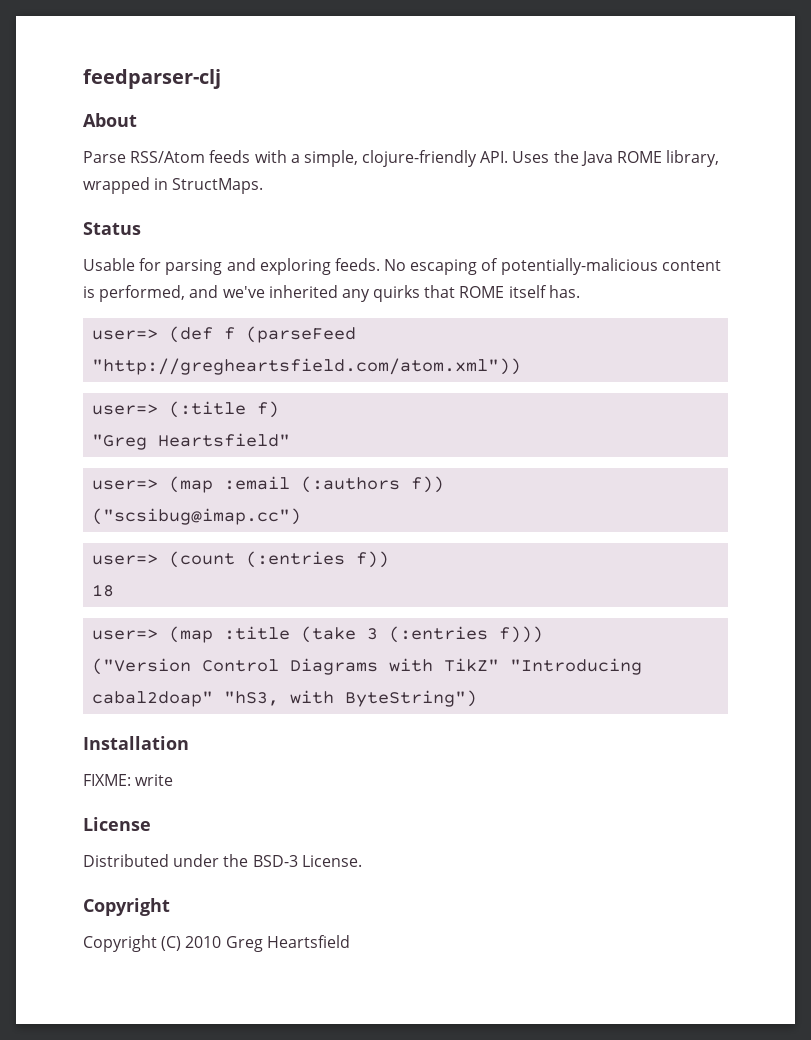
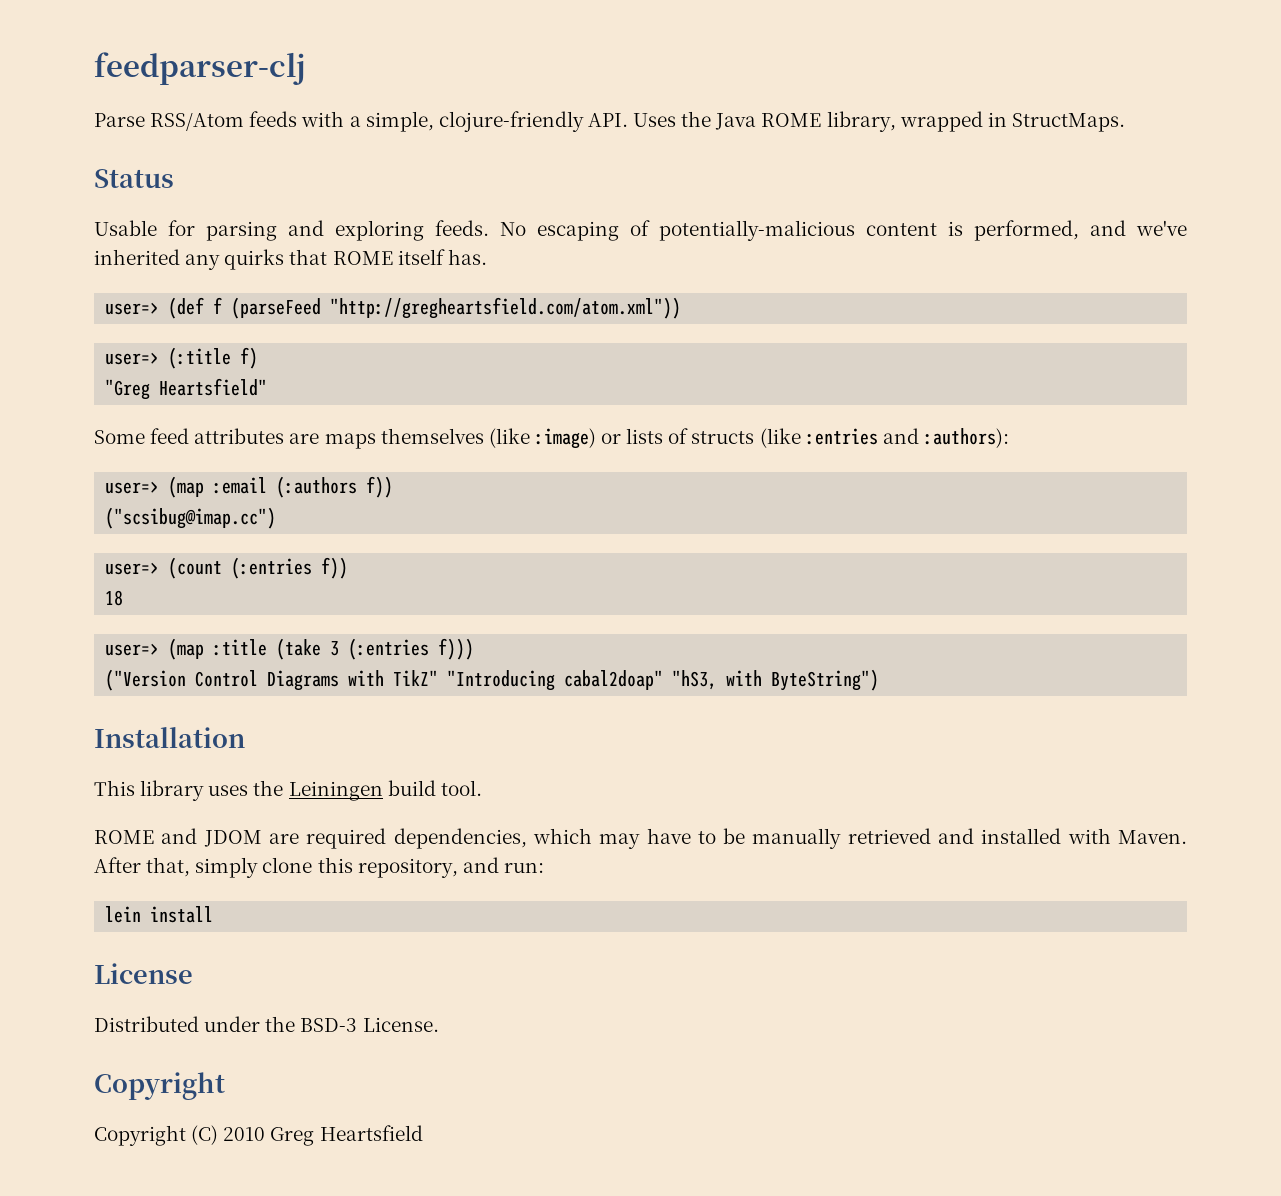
[83,113,137,127] // About -> (306, 68) none
(291, 440) none -> [94,428,1009,449] // Some feed attributes are maps themselves (like :image) or lists of structs (like :entries and :authors):
[83,774,174,786] FIXME: write -> [94,780,482,801] [94,828,1187,849] [94,857,544,878] [105,906,214,923] This library uses the Leiningen build tool. // ROME and JDOM are required dependencies, which may have to be manually retrieved and installed with Maven. After that, simply clone this repository, and run: // lein install

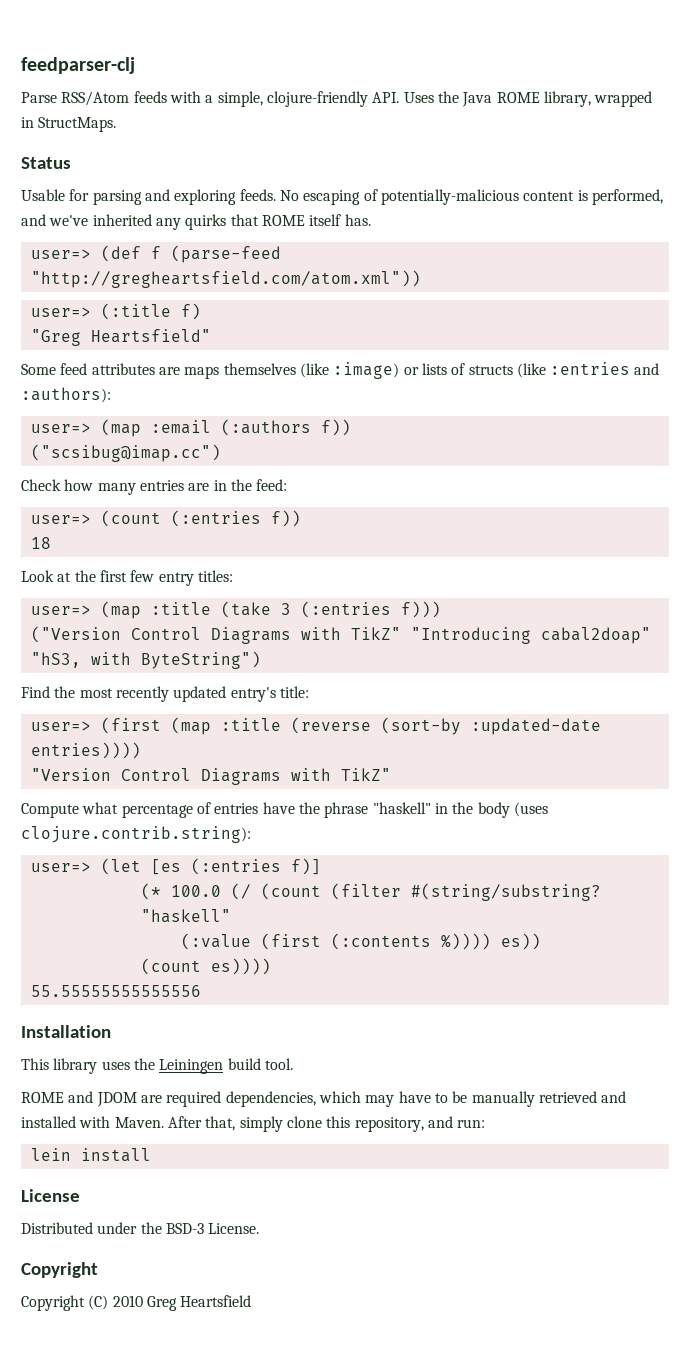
[231,297,322,319] (parseFeed -> [170,245,281,263] (parse-feed
(277, 518) none -> [21,479,288,495] // Check how many entries are in the feed:
(124, 598) none -> [21,570,233,586] // Look at the first few entry titles:
(880, 680) none -> [21,686,309,702] [30,717,601,735] [30,742,141,759] [30,768,391,785] [21,802,548,818] [21,826,251,843] [30,858,321,875] [140,883,601,901] [140,909,231,923] [180,933,541,950] [140,958,271,975] [30,985,201,997] // Find the most recently updated entry's title: // user=> (first (map :title (reverse (sort-by :updated-date entries)))) // "Version Control Diagrams with TikZ" // Compute what percentage of entries have the phrase "haskell" in the body (uses clojure.contrib.string): // user=> (let [es (:entries f)] // (* 100.0 (/ (count (filter #(string/substring? "haskell" // (:value (first (:contents %)))) es)) // (count es)))) // 55.55555555555556

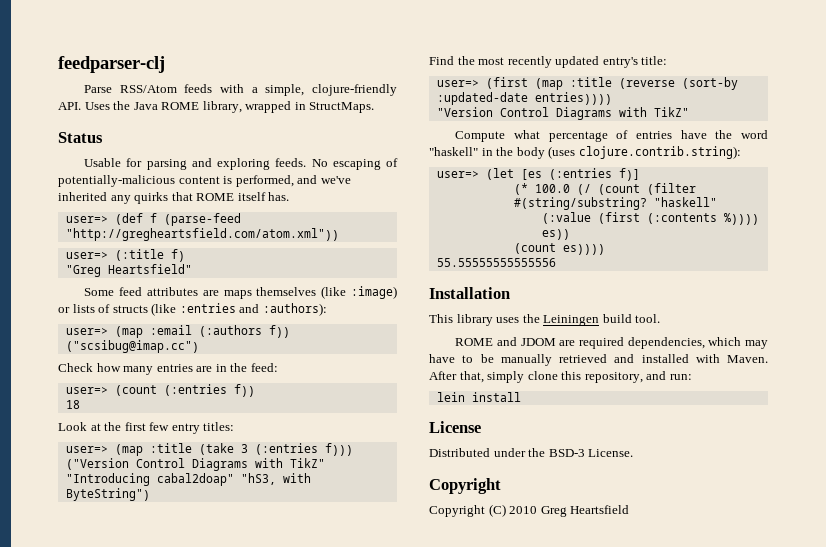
[324,802,369,818] phrase -> [741,130,768,139] word

